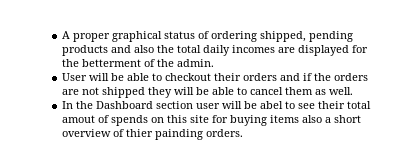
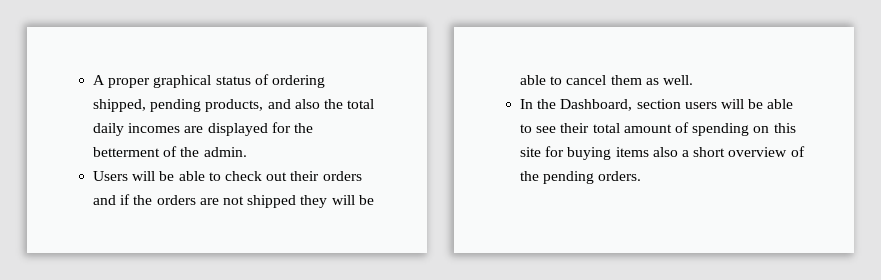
[62,45,109,56] products -> [205,99,264,112] products,
[62,73,212,81] User will be able to checkout -> [93,171,288,181] Users will be able to check out
[96,101,284,109] Dashboard section user will be abel -> [560,99,794,111] Dashboard, section users will be able
[62,115,149,126] amout of spends -> [623,122,750,136] amount of spending
[126,129,204,140] thier painding -> [520,171,595,184] the pending

